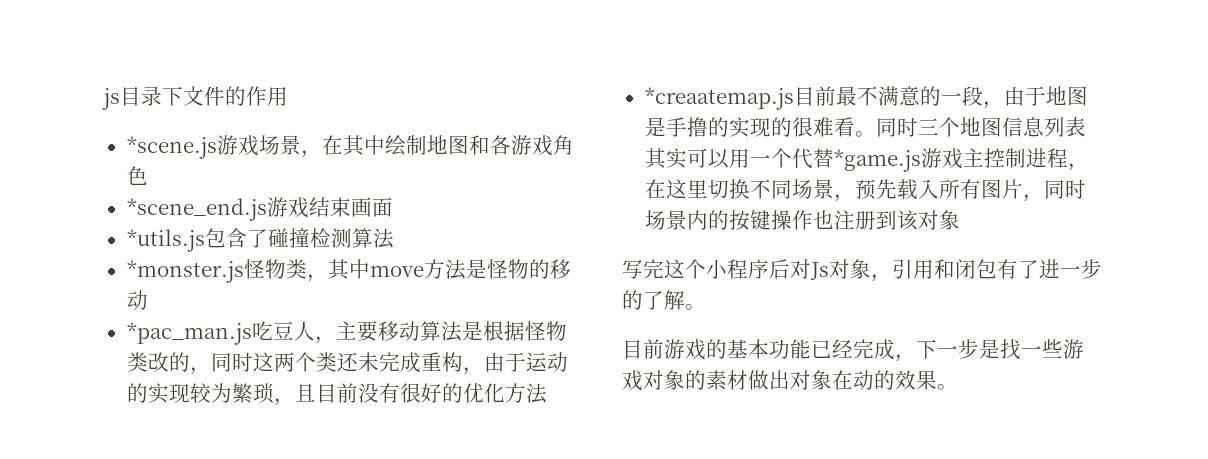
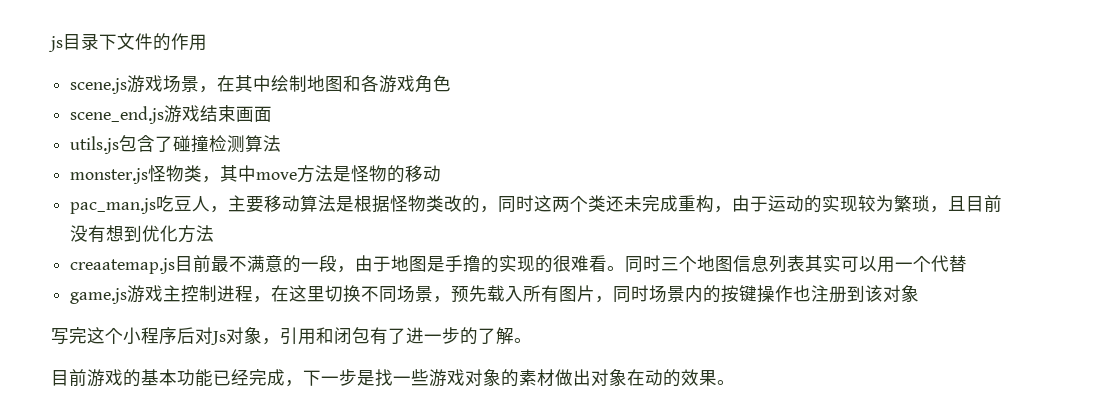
[126,136,217,159] *scene.js -> [70,78,128,94] scene.js
[126,198,267,221] *scene_end.js -> [70,106,165,124] scene_end.js
[126,229,205,252] *utils.js -> [70,136,120,154] utils.js
[126,260,244,283] *monster.js -> [70,168,149,184] monster.js
[126,322,252,345] *pac_man.js -> [70,198,157,214] pac_man.js
[399,383,463,403] 很好的 -> [106,225,143,242] 想到
[644,87,794,110] *creaatemap.js -> [70,258,176,274] creaatemap.js
[833,149,921,172] *game.js -> [70,288,128,304] // game.js

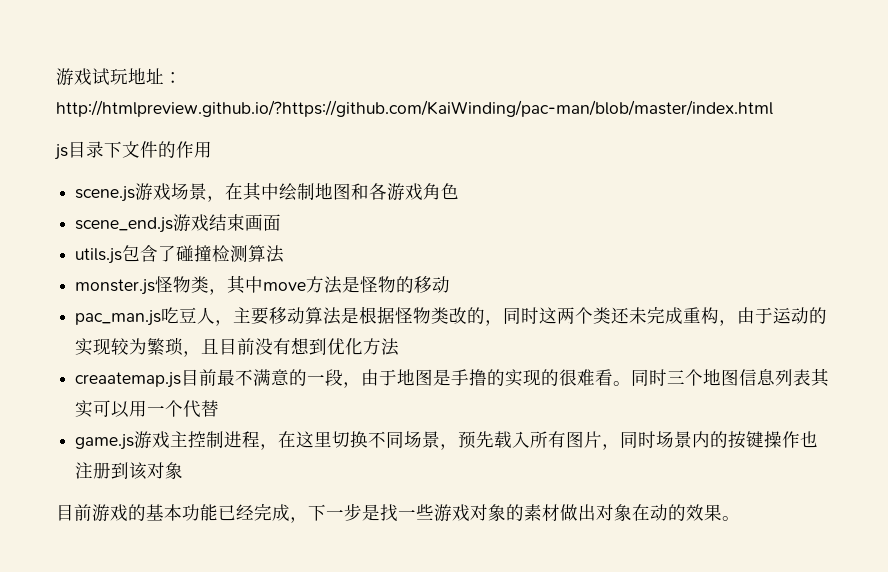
(48, 44) none -> [56,68,182,86] [56,100,773,117] 游戏试玩地址：http://htmlpreview.github.io/?https://github.com/KaiWinding/pac-man/blob/master/index.html //
[51,327,532,345] // 写完这个小程序后对Js对象，引用和闭包有了进一步的了解。 -> (184, 470) none

